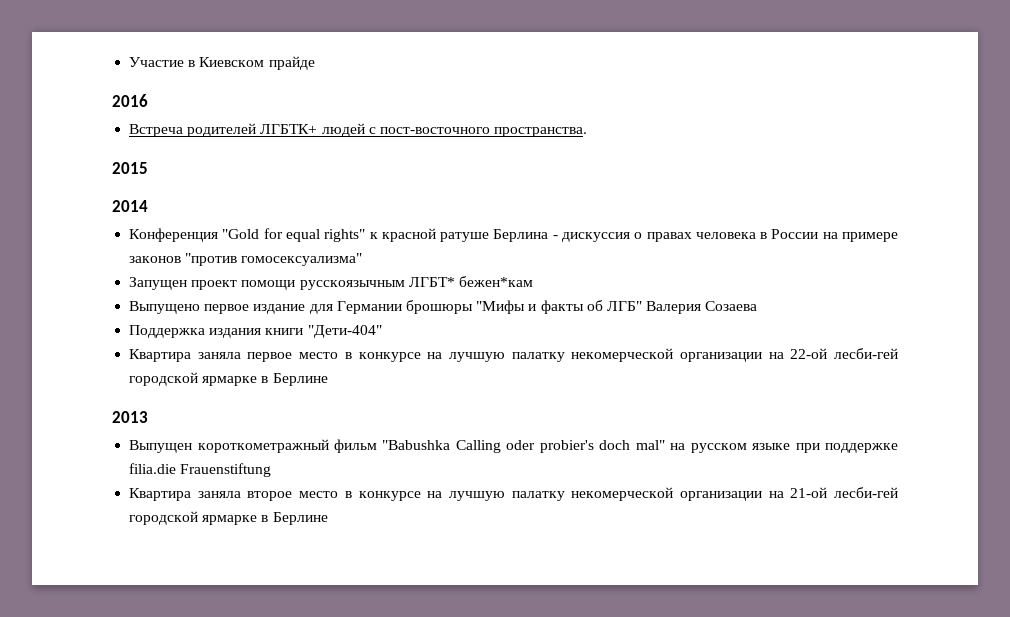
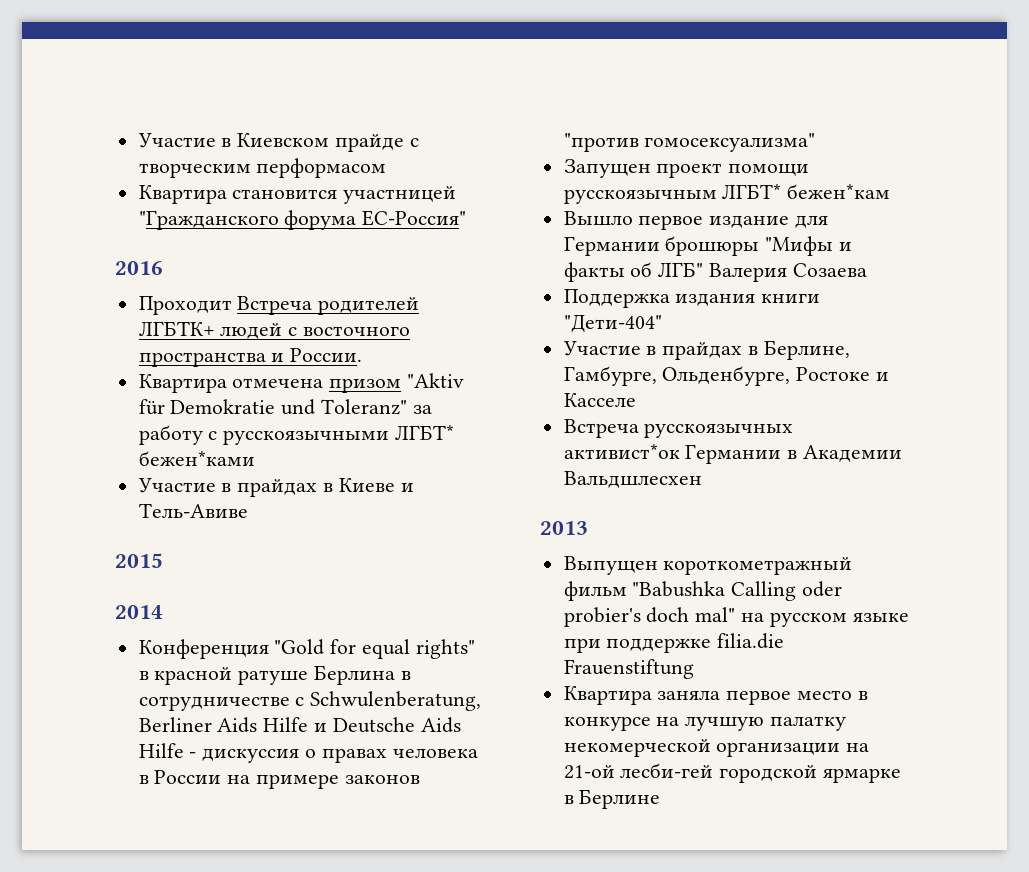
(315, 63) none -> [409,138,419,147] [138,158,387,178] [138,185,457,204] [138,210,467,230] с творческим перформасом // Квартира становится участницей "Гражданского форума ЕС-Россия"
(148, 100) none -> [138,296,232,315] Проходит
[379,127,588,137] пост-восточного пространства. -> [303,326,411,336] [138,348,363,367] [138,373,465,393] [138,399,432,415] [138,425,455,445] [138,451,255,466] [137,478,414,497] [138,503,248,518] восточного пространства и России. // Квартира отмечена призом "Aktiv für Demokratie und Toleranz" за работу с русскоязычными ЛГБТ* бежен*ками // Участие в прайдах в Киеве и Тель-Авиве
[369,232,378,239] к -> [138,671,149,680] в
(549, 235) none -> [400,671,411,680] [138,691,482,711] [138,717,461,733] [138,743,184,758] в сотрудничестве с Schwulenberatung, Berliner Aids Hilfe и Deutsche Aids Hilfe
[129,301,201,314] Выпущено -> [563,211,633,226] Вышло
[129,348,898,362] [129,372,328,386] Квартира заняла первое место в конкурсе на лучшую палатку некомерческой организации на 22-ой лесби-гей городской ярмарке в Берлине -> [562,340,850,360] [563,366,890,386] [563,393,636,407] [563,419,794,438] [563,444,903,464] [563,471,702,488] Участие в прайдах в Берлине, Гамбурге, Ольденбурге, Ростоке и Касселе // Встреча русскоязычных активист*ок Германии в Академии Вальдшлесхен
[247,491,293,501] второе -> [726,690,792,705] первое

